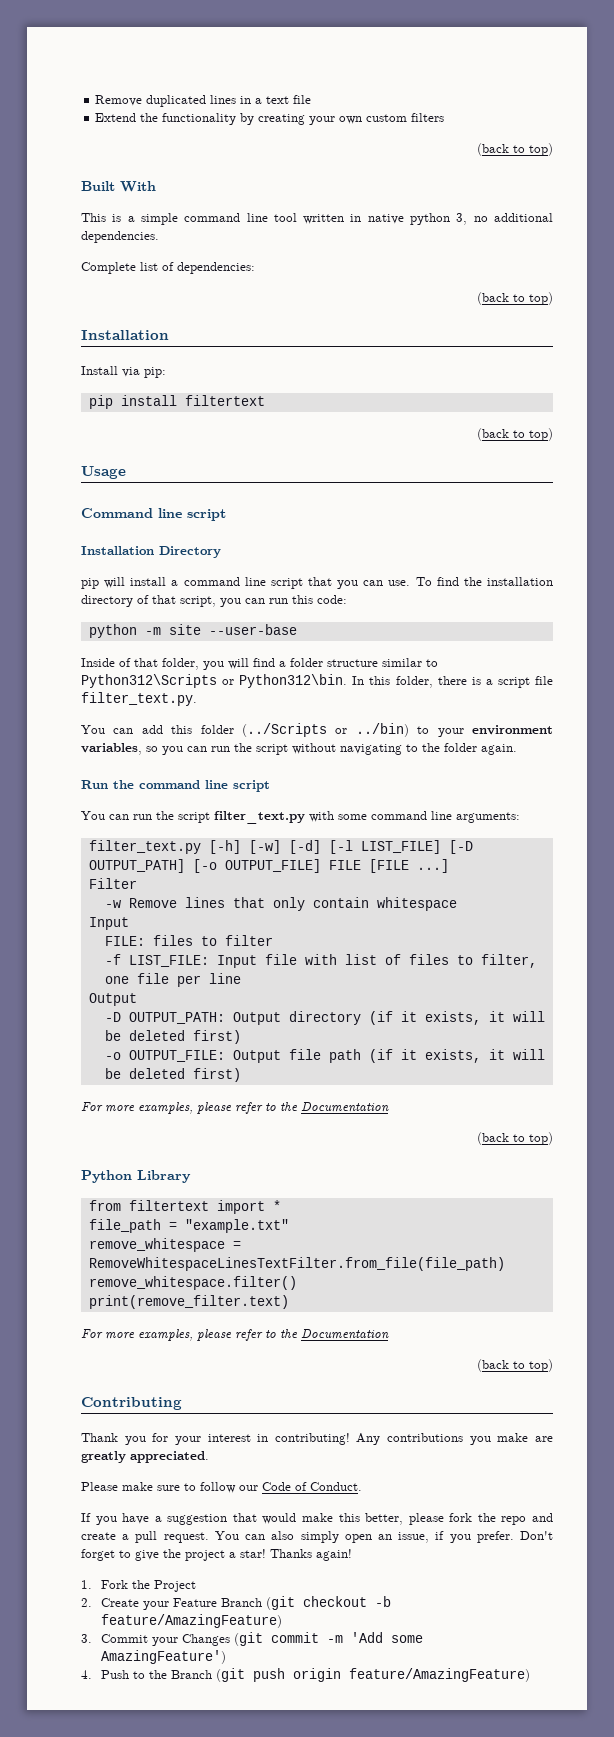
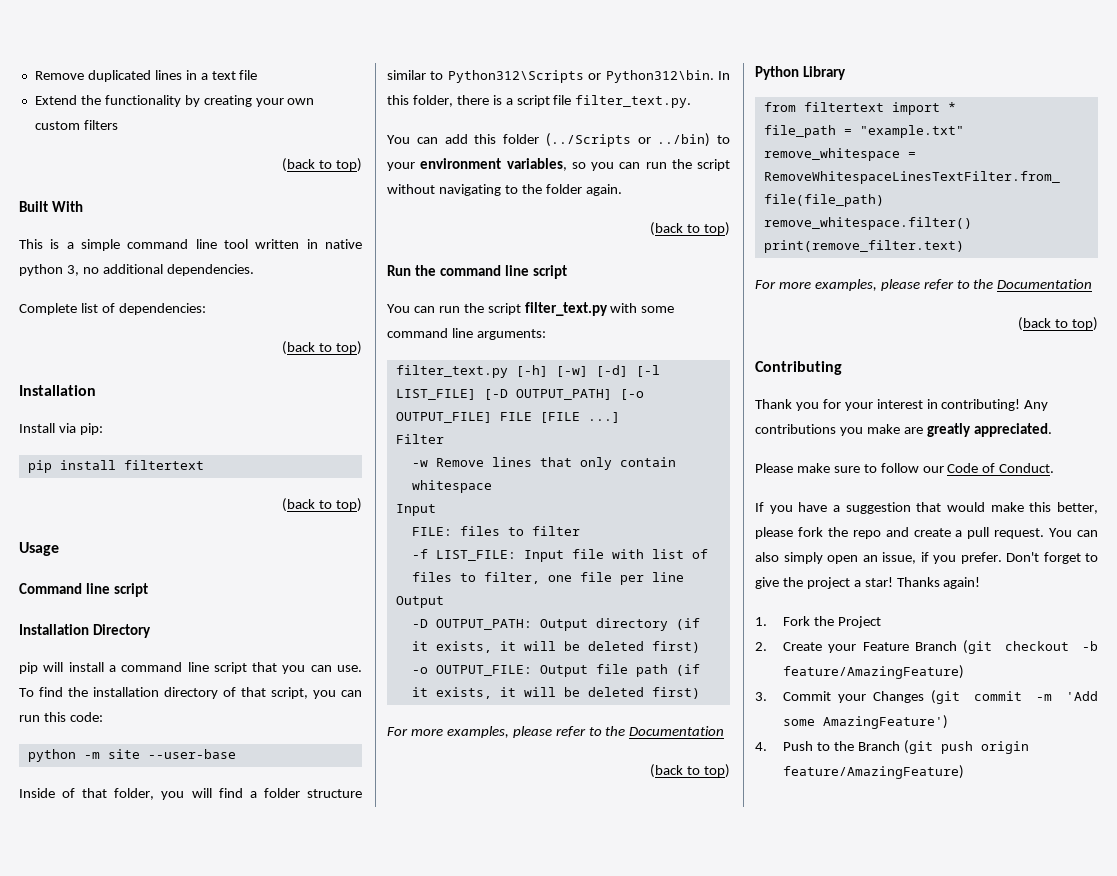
(517, 749) none -> [650,222,730,236] // (back to top)

